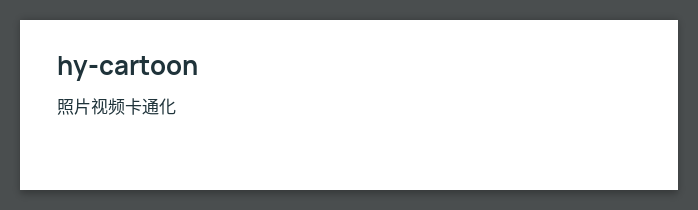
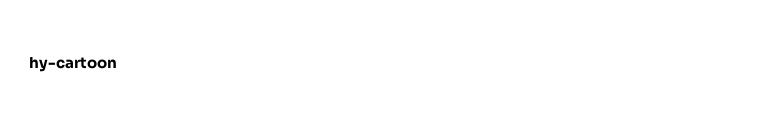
[57,98,176,115] // 照片视频卡通化 -> (117, 64) none

